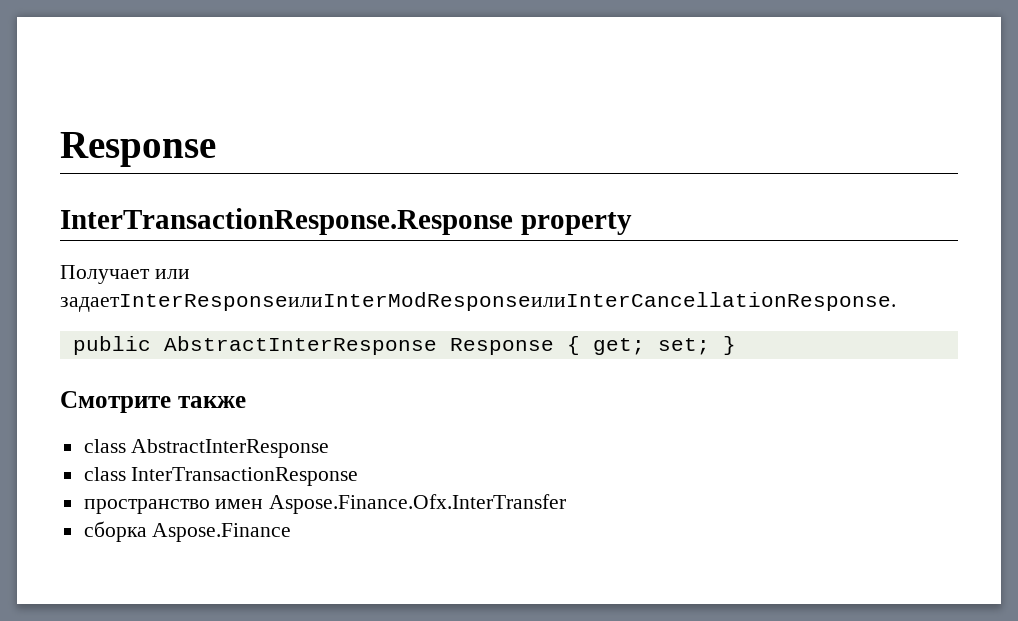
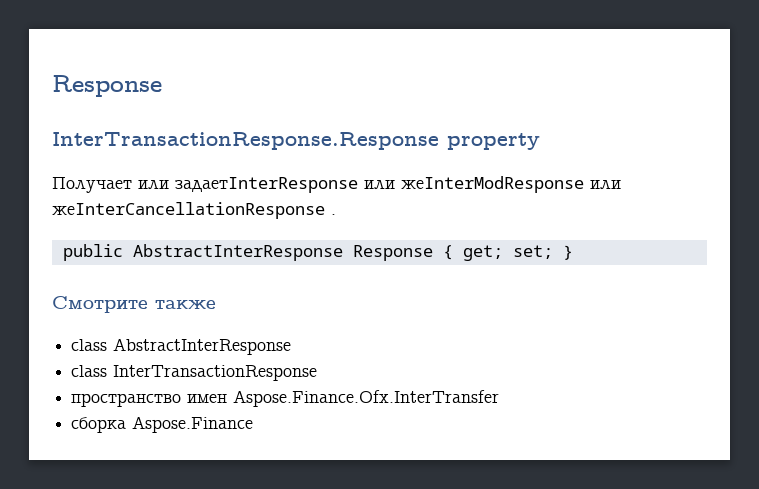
[60,292,896,312] задаетInterResponseилиInterModResponseилиInterCancellationResponse. -> [175,176,621,193] [52,202,336,219] задаетInterResponse или жеInterModResponse или жеInterCancellationResponse .

